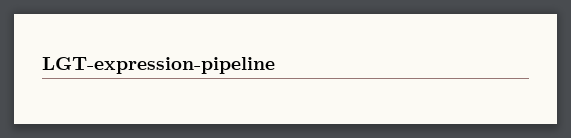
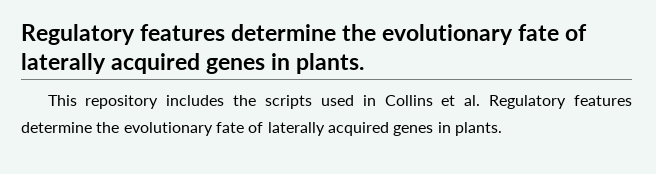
[42,57,275,74] LGT-expression-pipeline -> [21,24,588,45] [21,53,365,74] [47,95,633,109] [21,122,502,136] Regulatory features determine the evolutionary fate of laterally acquired genes in plants. // This repository includes the scripts used in Collins et al. Regulatory features determine the evolutionary fate of laterally acquired genes in plants.

